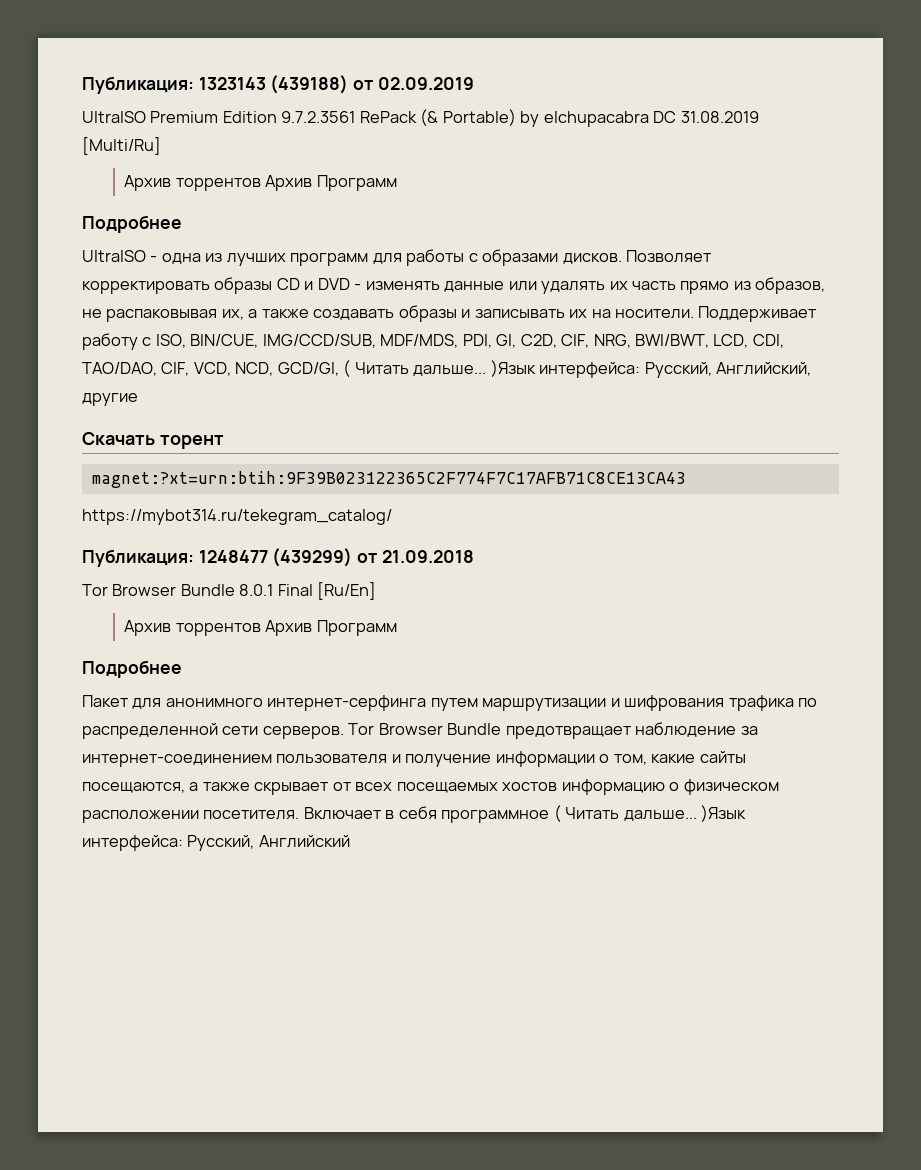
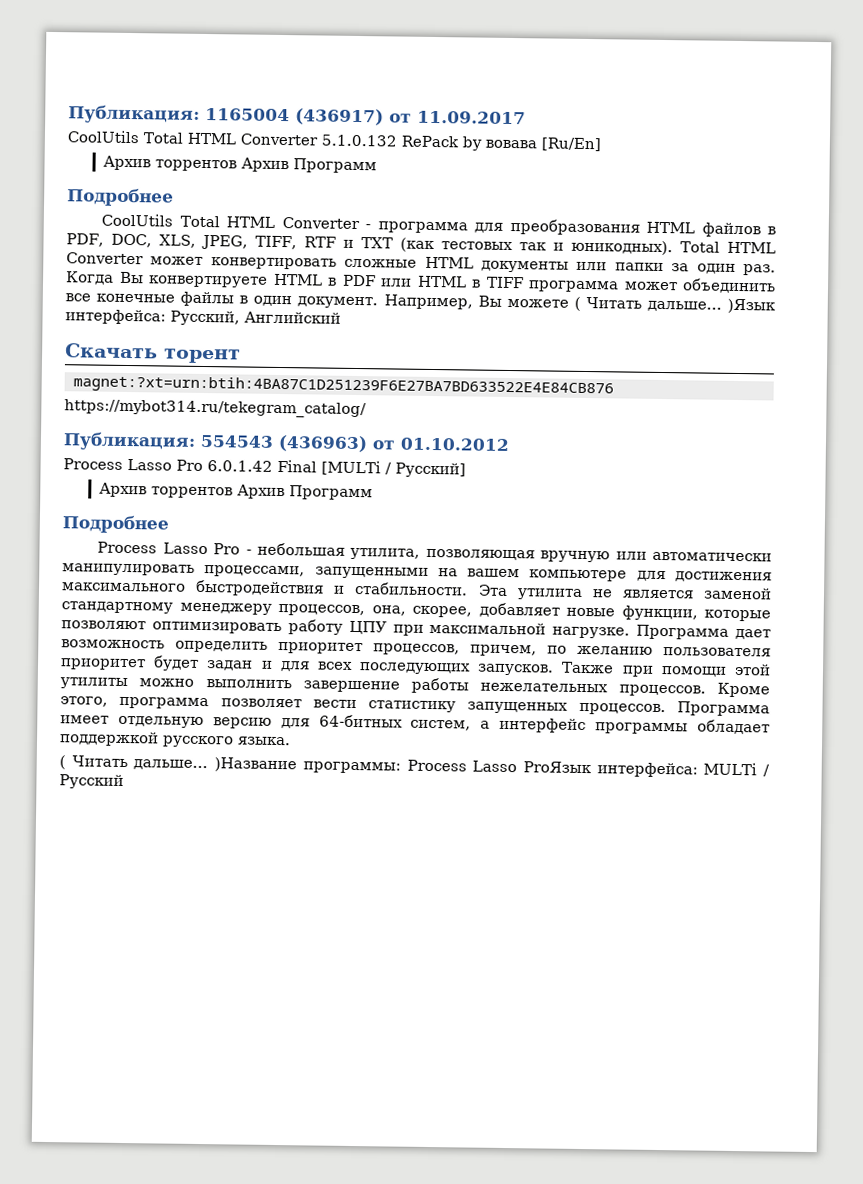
[82,75,474,94] [82,109,759,127] [82,137,161,155] [124,175,397,191] [82,215,182,233] [82,249,712,266] [82,277,826,294] [82,305,817,322] [82,333,784,350] [82,360,812,378] [82,393,138,406] [82,432,224,449] [91,471,686,488] [82,509,392,525] [82,548,474,567] [82,584,313,596] Публикация: 1323143 (439188) от 02.09.2019 // UltraISO Premium Edition 9.7.2.3561 RePack (& Portable) by elchupacabra DC 31.08.2019 [Multi/Ru] // Архив торрентов Архив Программ // Подробнее // UltraISO - одна из лучших программ для работы с образами дисков. Позволяет корректировать образы CD и DVD - изменять данные или удалять их часть прямо из образов, не распаковывая их, а также создавать образы и записывать их на носители. Поддерживает работу с ISO, BIN/CUE, IMG/CCD/SUB, MDF/MDS, PDI, GI, C2D, CIF, NRG, BWI/BWT, LCD, CDI, TAO/DAO, CIF, VCD, NCD, GCD/GI, ( Читать дальше... )Язык интерфейса: Русский, Английский, другие // Скачать торент // magnet:?xt=urn:btih:9F39B023122365C2F774F7C17AFB71C8CE13CA43 // https://mybot314.ru/tekegram_catalog/ // Публикация: 1248477 (439299) от 21.09.2018 // Tor Browser Bundle 8.0.1 Final -> [68,104,526,126] [67,130,537,151] Публикация: 1165004 (436917) от 11.09.2017 // CoolUtils Total HTML Converter 5.1.0.132 RePack by вовава
[82,695,818,711] [82,722,758,739] [82,751,746,767] [82,779,779,795] [82,806,550,823] Пакет для анонимного интернет-серфинга путем маршрутизации и шифрования трафика по распределенной сети серверов. Tor Browser Bundle предотвращает наблюдение за интернет-соединением пользователя и получение информации о том, какие сайты посещаются, а также скрывает от всех посещаемых хостов информацию о физическом расположении посетителя. Включает в себя программное -> [101,213,777,238] [66,233,776,256] [66,252,776,276] [65,271,776,294] [65,291,569,310] CoolUtils Total HTML Converter - программа для преобразования HTML файлов в PDF, DOC, XLS, JPEG, TIFF, RTF и TXT (как тестовых так и юникодных). Total HTML Converter может конвертировать сложные HTML документы или папки за один раз. Когда Вы конвертируете HTML в PDF или HTML в TIFF программа может объединить все конечные файлы в один документ. Например, Вы можете
(350, 841) none -> [65,343,241,364] [73,375,614,398] [64,399,367,419] [63,431,510,453] [63,458,466,478] [98,482,373,501] [62,514,169,534] [97,541,772,563] [62,563,772,583] [61,579,772,600] [61,601,771,622] [61,619,771,640] [61,639,771,657] [60,655,771,677] [60,677,770,698] [60,696,770,717] [60,714,771,735] [59,731,291,748] [59,755,771,778] [59,774,124,789] // Скачать торент // magnet:?xt=urn:btih:4BA87C1D251239F6E27BA7BD633522E4E84CB876 // https://mybot314.ru/tekegram_catalog/ // Публикация: 554543 (436963) от 01.10.2012 // Process Lasso Pro 6.0.1.42 Final [MULTi / Русский] // Архив торрентов Архив Программ // Подробнее // Process Lasso Pro - небольшая утилита, позволяющая вручную или автоматически манипулировать процессами, запущенными на вашем компьютере для достижения максимального быстродействия и стабильности. Эта утилита не является заменой стандартному менеджеру процессов, она, скорее, добавляет новые функции, которые позволяют оптимизировать работу ЦПУ при максимальной нагрузке. Программа дает возможность определить приоритет процессов, причем, по желанию пользователя приоритет будет задан и для всех последующих запусков. Также при помощи этой утилиты можно выполнить завершение работы нежелательных процессов. Кроме этого, программа позволяет вести статистику запущенных процессов. Программа имеет отдельную версию для 64-битных систем, а интерфейс программы обладает поддержкой русского языка. // ( Читать дальше... )Название программы: Process Lasso ProЯзык интерфейса: MULTi / Русский

